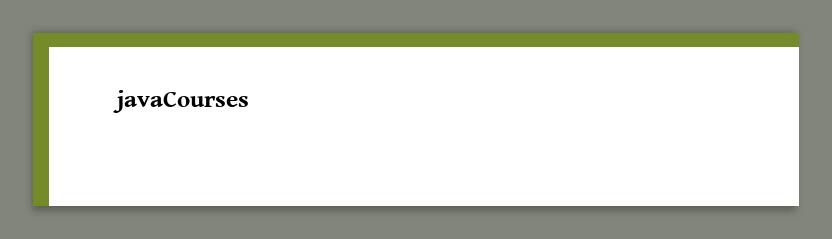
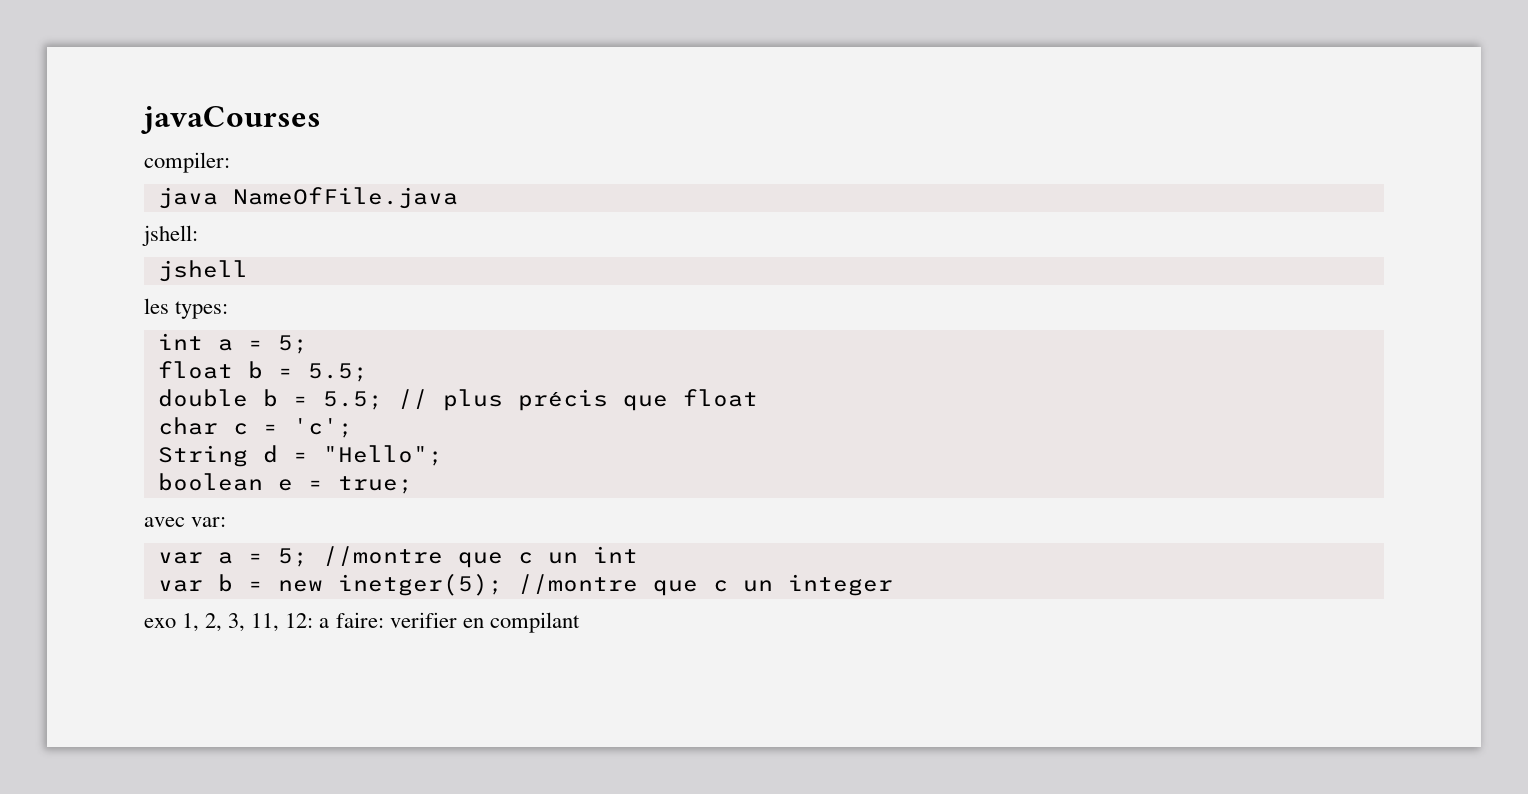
(249, 101) none -> [144,152,230,173] [157,187,458,209] [142,225,198,246] [157,260,248,282] [144,298,229,319] [157,333,308,354] [157,361,368,382] [157,389,758,411] [157,417,353,438] [157,445,443,467] [157,473,413,494] [144,517,227,527] [157,546,638,568] [157,573,893,596] [144,612,580,633] // compiler: // java NameOfFile.java // jshell: // jshell // les types: // int a = 5; // float b = 5.5; // double b = 5.5; // plus précis que float // char c = 'c'; // String d = "Hello"; // boolean e = true; // avec var: // var a = 5; //montre que c un int // var b = new inetger(5); //montre que c un integer // exo 1, 2, 3, 11, 12: a faire: verifier en compilant

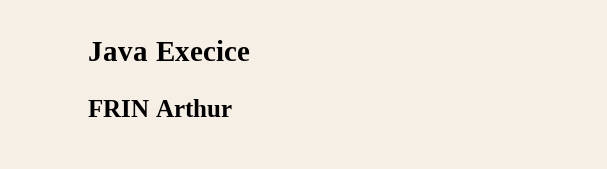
[141,106,321,134] [144,152,230,173] [157,187,458,209] [142,225,198,246] [157,260,248,282] [144,298,229,319] [157,333,308,354] [157,361,368,382] [157,389,758,411] [157,417,353,438] [157,445,443,467] [157,473,413,494] [144,517,227,527] [157,546,638,568] [157,573,893,596] [144,612,580,633] javaCourses // compiler: // java NameOfFile.java // jshell: // jshell // les types: // int a = 5; // float b = 5.5; // double b = 5.5; // plus précis que float // char c = 'c'; // String d = "Hello"; // boolean e = true; // avec var: // var a = 5; //montre que c un int // var b = new inetger(5); //montre que c un integer // exo 1, 2, 3, 11, 12: a faire: verifier en compilant -> [88,40,250,61] [88,99,232,117] Java Execice // FRIN Arthur

